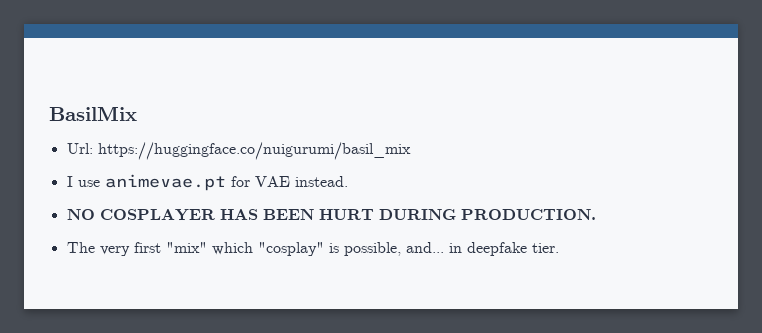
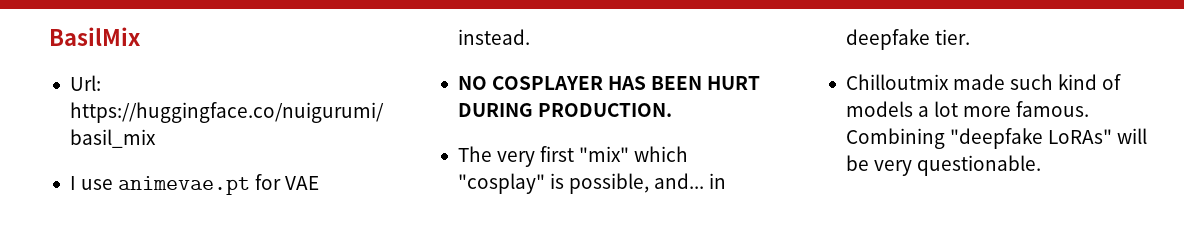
(559, 248) none -> [845,74,1122,90] [845,101,1090,117] [845,128,1148,149] [845,155,1042,176] // Chilloutmix made such kind of models a lot more famous. Combining "deepfake LoRAs" will be very questionable.

